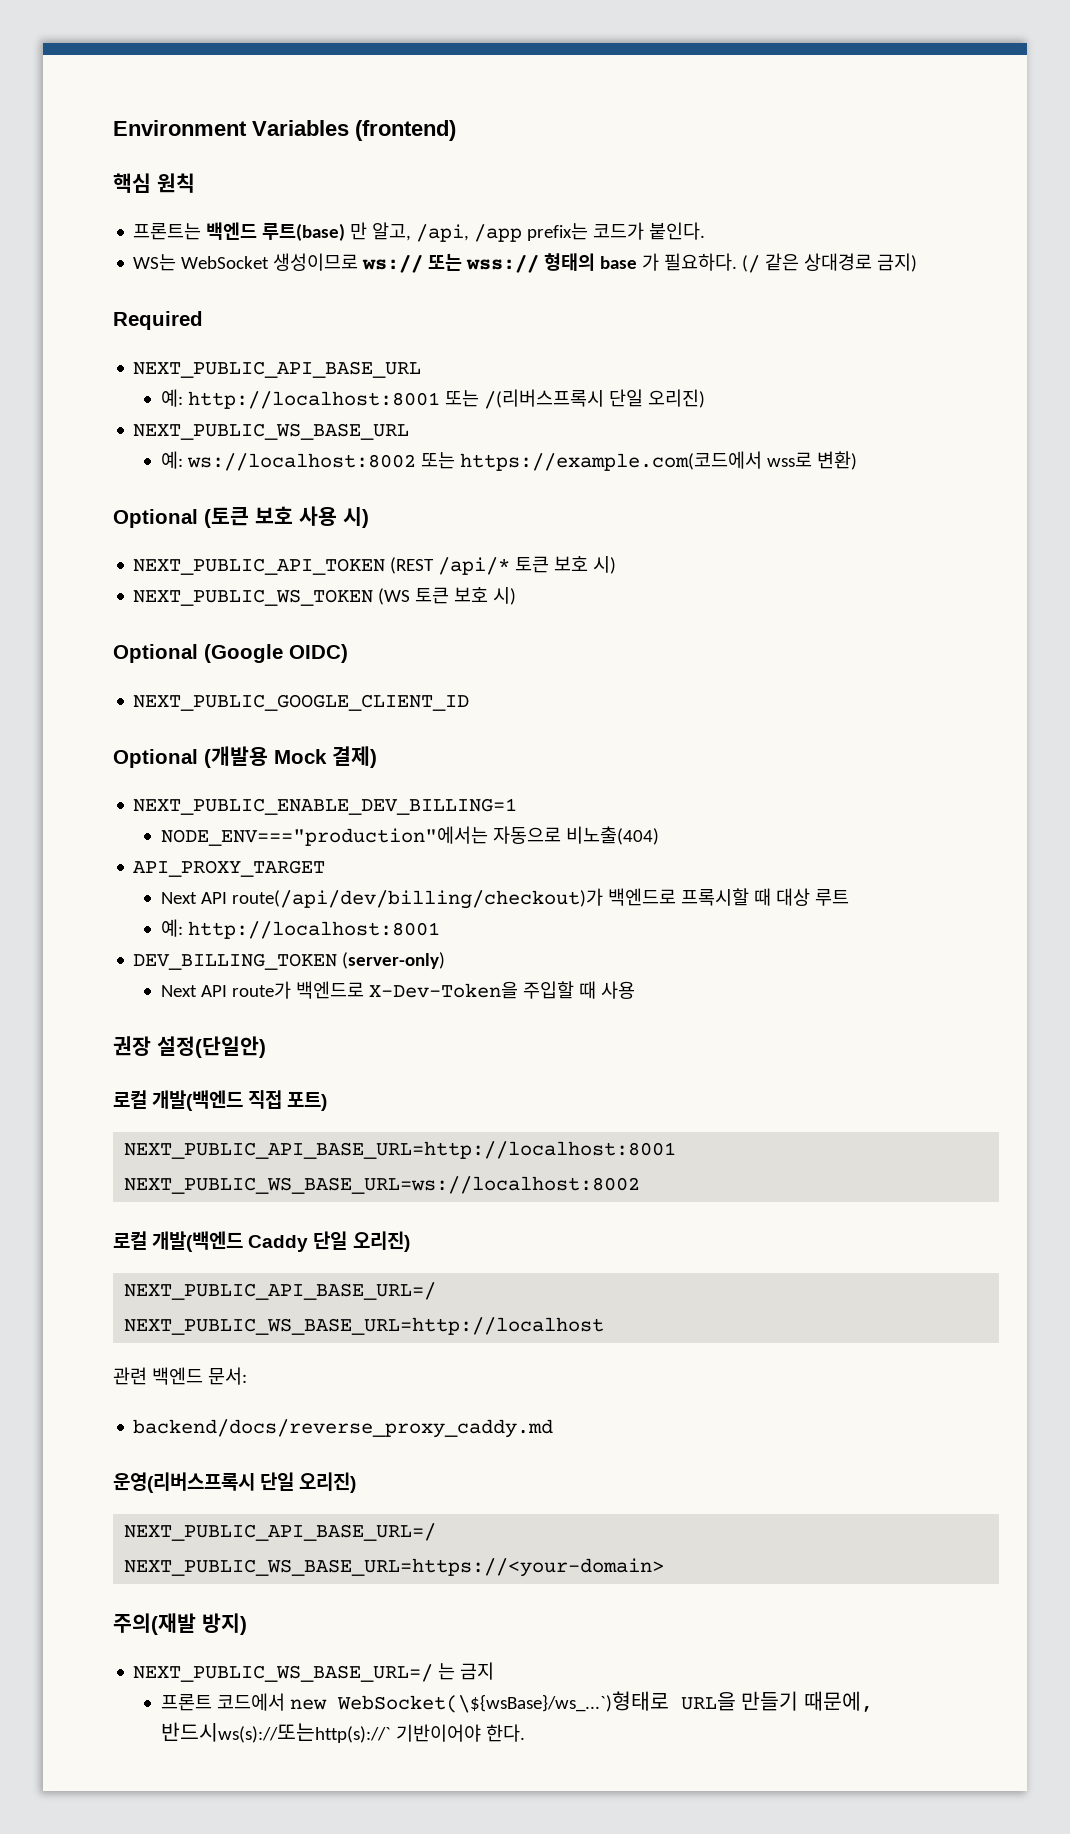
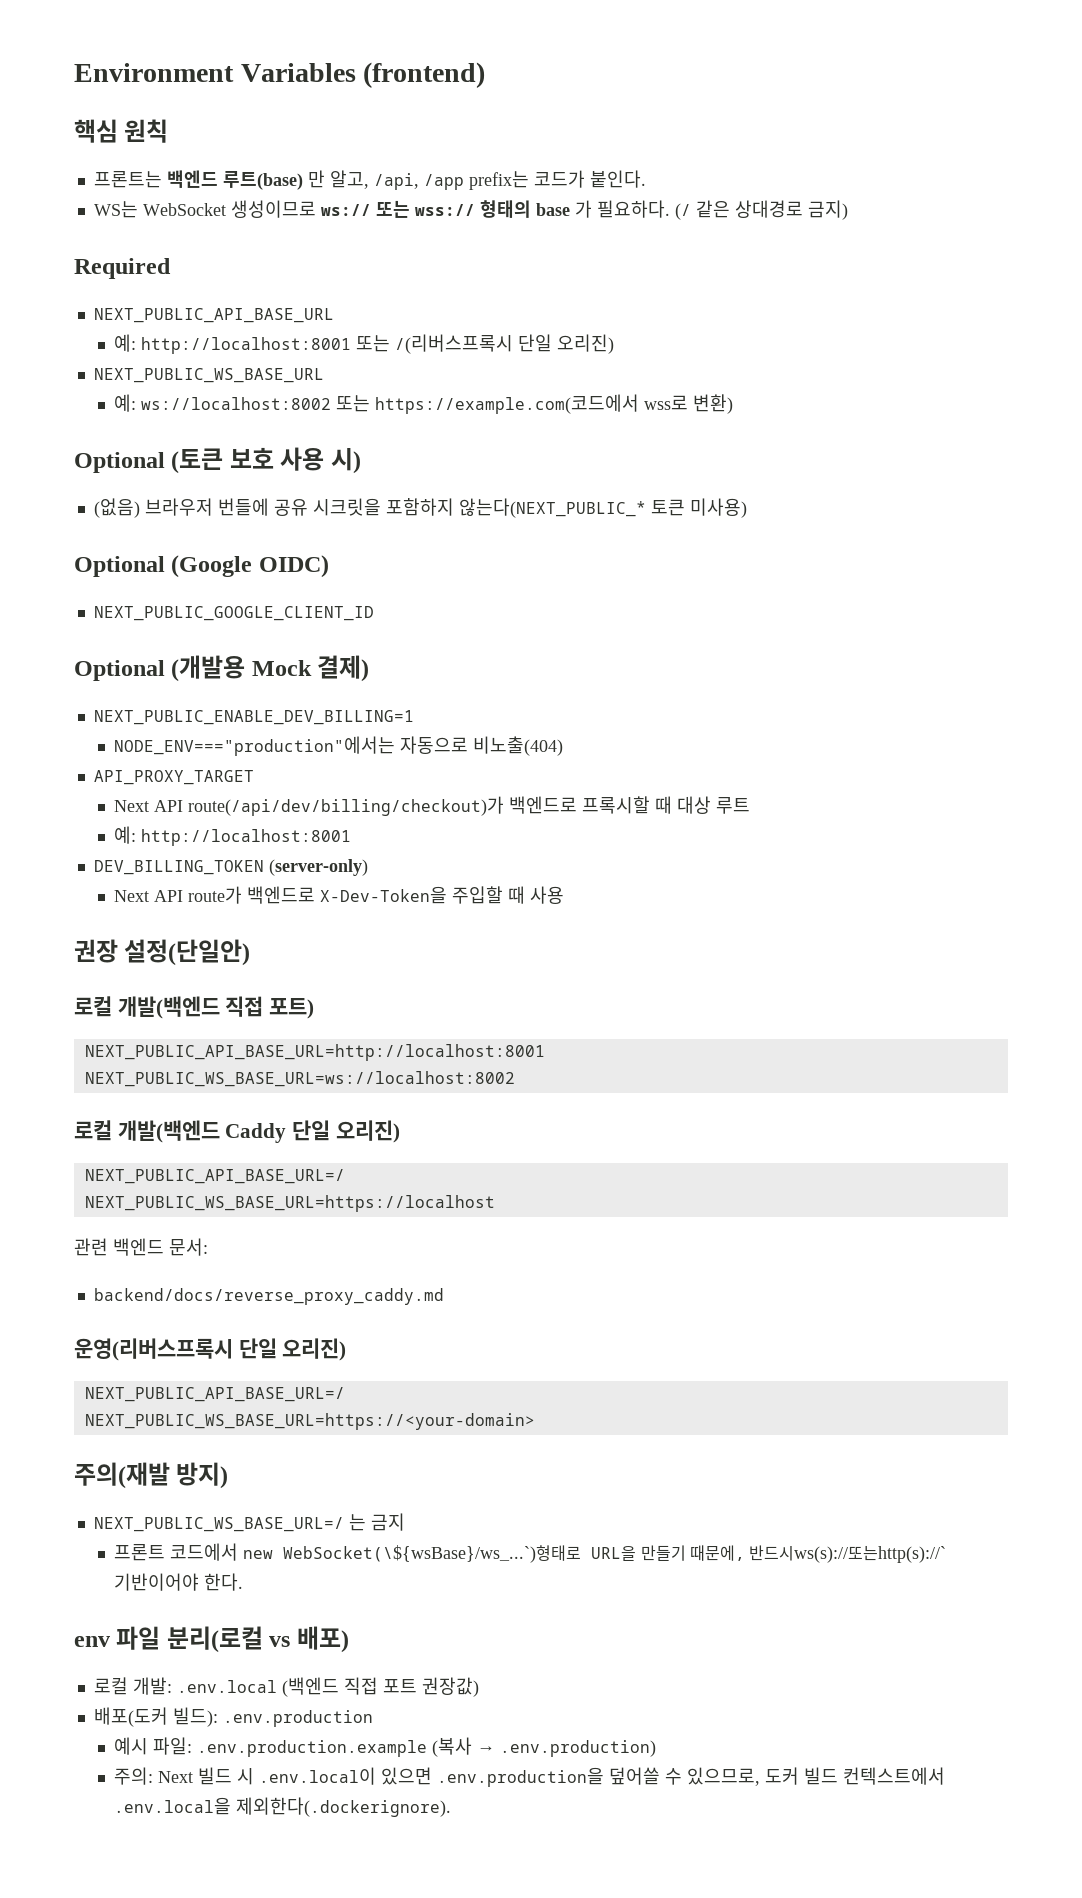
[133,556,617,575] [133,587,517,606] NEXT_PUBLIC_API_TOKEN (REST /api/* 토큰 보호 시) // NEXT_PUBLIC_WS_TOKEN (WS 토큰 보호 시) -> [93,498,747,518] (없음) 브라우저 번들에 공유 시크릿을 포함하지 않는다(NEXT_PUBLIC_* 토큰 미사용)
[124,1317,605,1335] NEXT_PUBLIC_WS_BASE_URL=http://localhost -> [84,1195,495,1212] NEXT_PUBLIC_WS_BASE_URL=https://localhost
(525, 1733) none -> [74,1626,349,1653] [93,1677,479,1697] [93,1707,373,1727] [114,1737,657,1757] [114,1767,946,1787] [114,1797,452,1817] // env 파일 분리(로컬 vs 배포) // 로컬 개발: .env.local (백엔드 직접 포트 권장값) // 배포(도커 빌드): .env.production // 예시 파일: .env.production.example (복사 → .env.production) // 주의: Next 빌드 시 .env.local이 있으면 .env.production을 덮어쓸 수 있으므로, 도커 빌드 컨텍스트에서 .env.local을 제외한다(.dockerignore).

